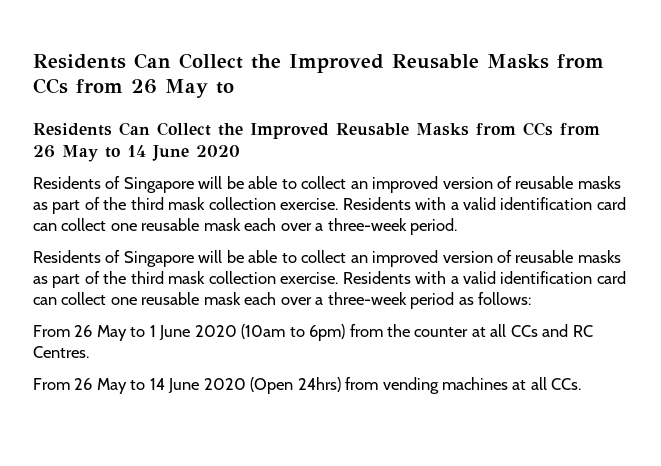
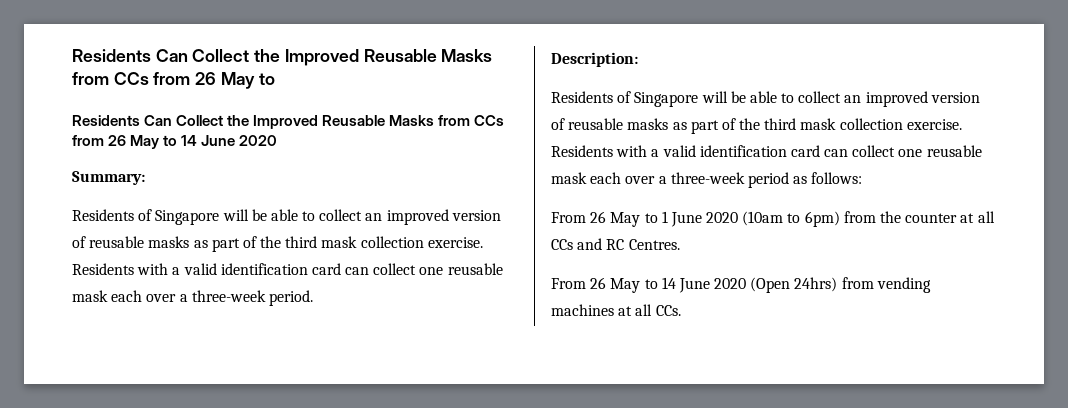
(240, 151) none -> [72,171,145,185] // Summary:
(458, 226) none -> [551,52,638,67] // Description:

